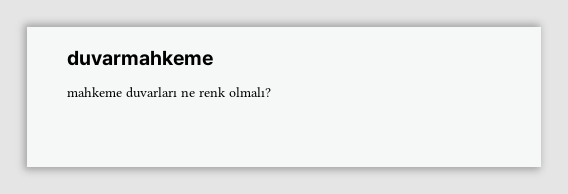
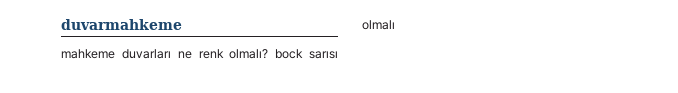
(271, 92) none -> [275,49,339,59] [362,20,395,30] bock sarısı olmalı

